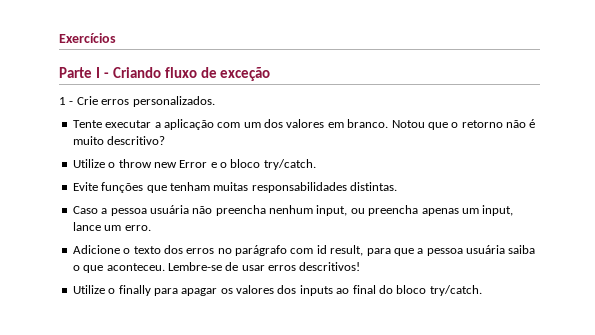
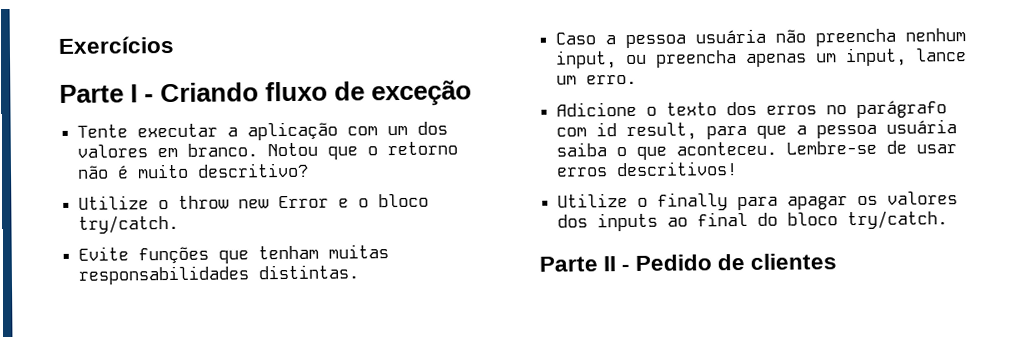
[59,96,215,107] // 1 - Crie erros personalizados. -> (473, 93) none
(482, 290) none -> [539,253,838,272] // Parte II - Pedido de clientes

